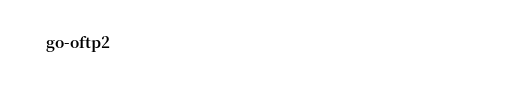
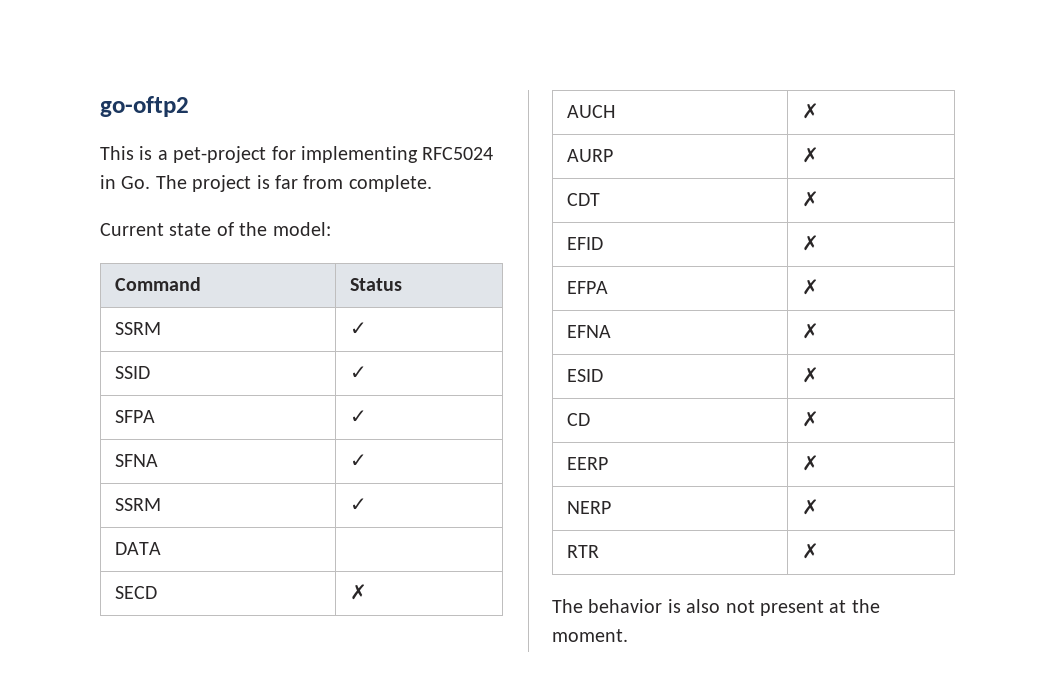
(110, 44) none -> [100,146,494,163] [100,175,432,192] [100,222,331,236] [114,277,201,291] [349,278,402,291] [114,322,161,335] [349,322,367,335] [114,366,150,379] [349,366,367,379] [114,410,155,423] [349,410,367,423] [114,454,158,467] [349,454,367,467] [114,498,161,511] [349,498,367,511] [114,542,161,555] [114,586,157,599] [349,584,367,600] [566,105,615,118] [801,103,819,119] [566,149,613,162] [801,147,819,163] [566,193,600,206] [801,191,819,207] [566,237,603,250] [801,235,819,251] [566,281,608,294] [801,279,819,295] [566,325,611,338] [801,323,819,339] [566,369,603,382] [801,367,819,383] [566,413,590,426] [801,411,819,427] [566,457,608,470] [801,455,819,471] [566,501,611,514] [801,499,819,515] [566,545,599,558] [801,543,819,559] [552,599,880,616] [552,629,628,642] // This is a pet-project for implementing RFC5024 in Go. The project is far from complete. // Current state of the model: // Command | Status // SSRM | ✓ // SSID | ✓ // SFPA | ✓ // SFNA | ✓ // SSRM | ✓ // DATA | // SECD | ✗ // AUCH | ✗ // AURP | ✗ // CDT | ✗ // EFID | ✗ // EFPA | ✗ // EFNA | ✗ // ESID | ✗ // CD | ✗ // EERP | ✗ // NERP | ✗ // RTR | ✗ // The behavior is also not present at the moment.

